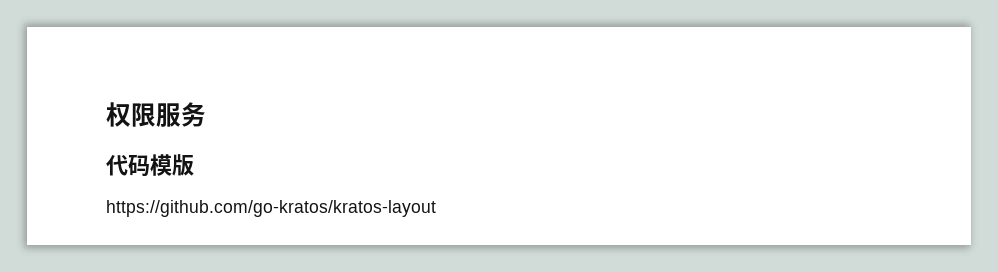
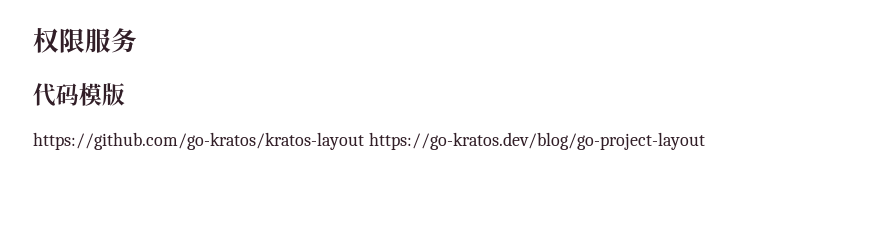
(436, 208) none -> [368,132,705,150] https://go-kratos.dev/blog/go-project-layout

